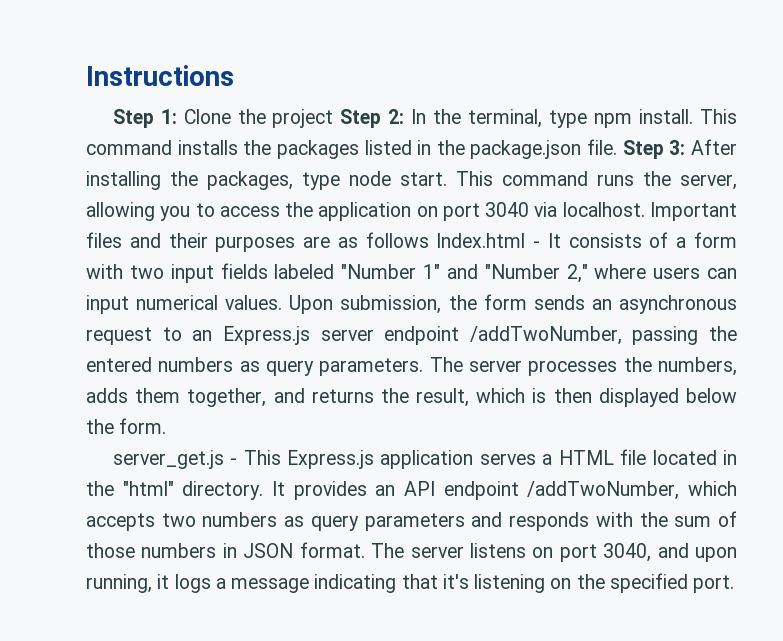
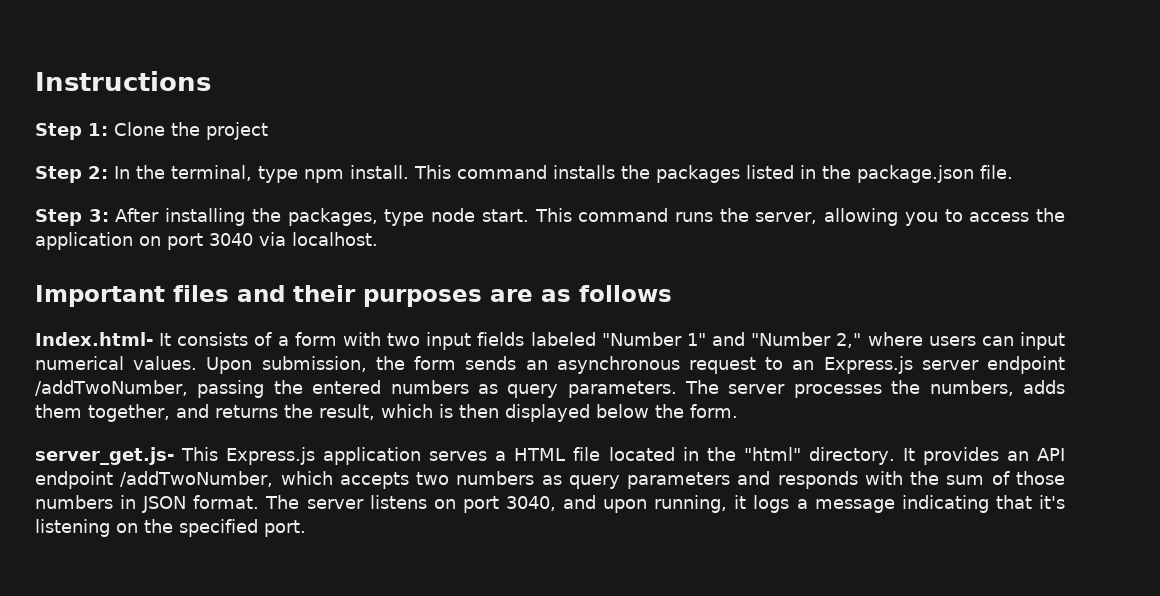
(334, 118) none -> (268, 131) //
(618, 147) none -> (1013, 172) //
(645, 209) none -> (378, 239) //
[436,233,541,248] Index.html - -> [35,332,153,346] // Index.html-
[112,450,238,469] server_get.js - -> [35,447,174,465] server_get.js-

